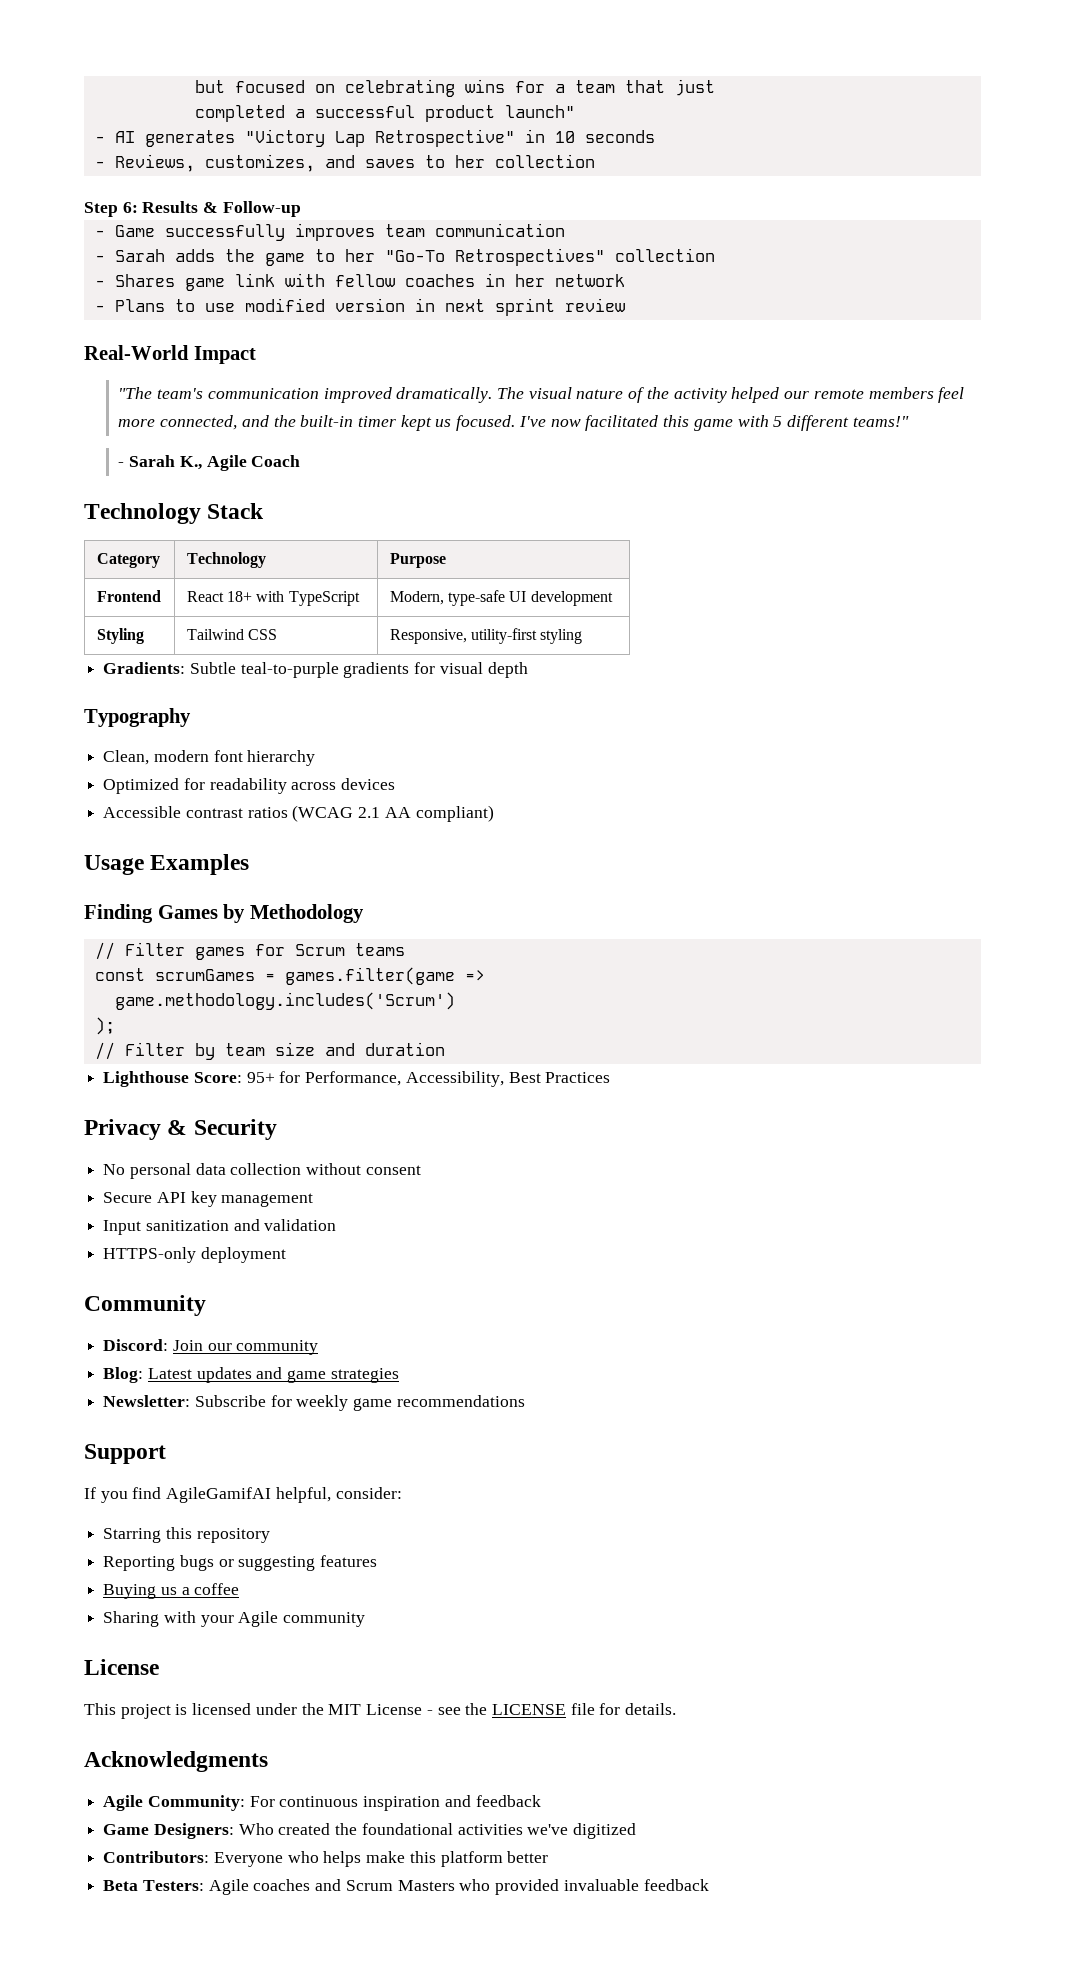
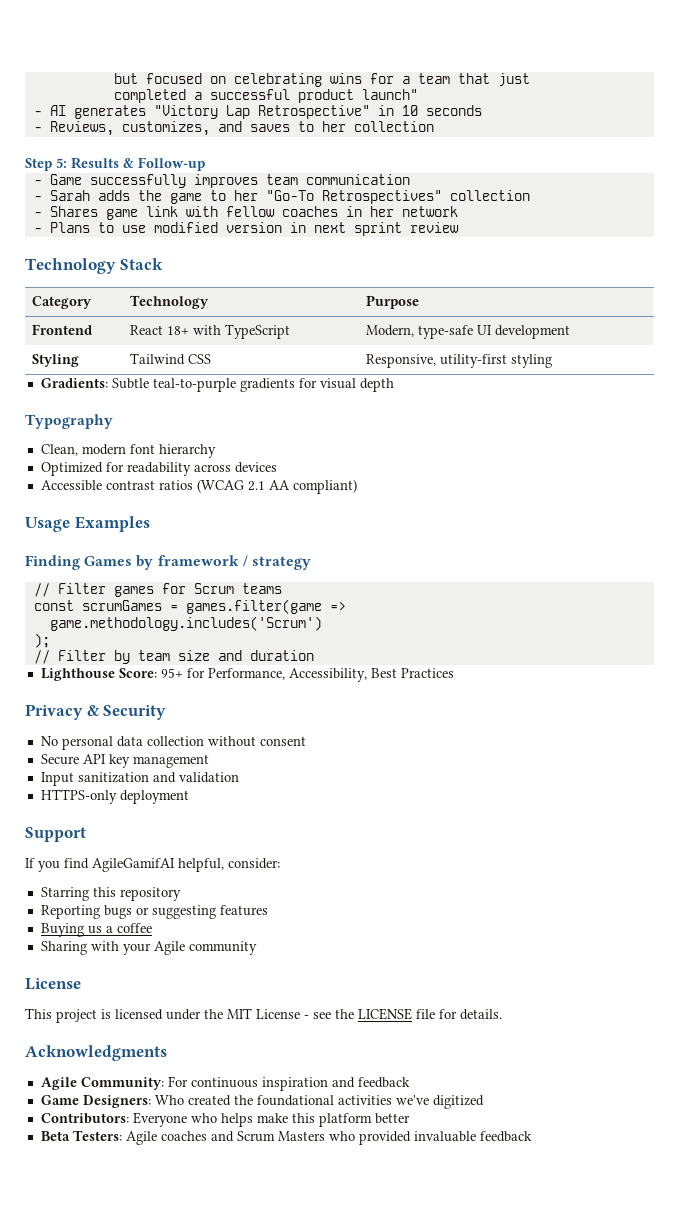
[122,202,138,213] 6: -> [56,158,67,168] 5:
[84,345,256,364] [118,387,965,403] [118,415,909,431] [118,455,301,471] // Real-World Impact // "The team's communication improved dramatically. The visual nature of the activity helped our remote members feel more connected, and the built-in timer kept us focused. I've now facilitated this game with 5 different teams!" // - Sarah K., Agile Coach -> (459, 227) none
[249,904,364,923] Methodology -> [157,555,311,570] framework / strategy
[84,1295,206,1316] [103,1339,319,1355] [103,1367,399,1383] [103,1395,525,1411] // Community // Discord: Join our community // Blog: Latest updates and game strategies // Newsletter: Subscribe for weekly game recommendations -> (189, 797) none

